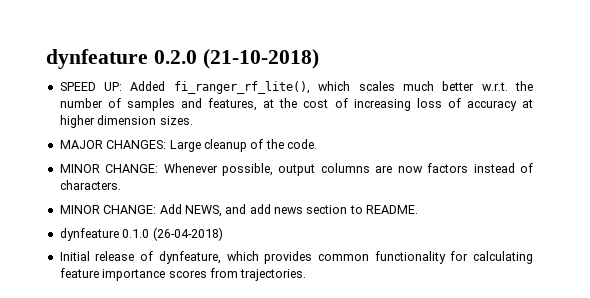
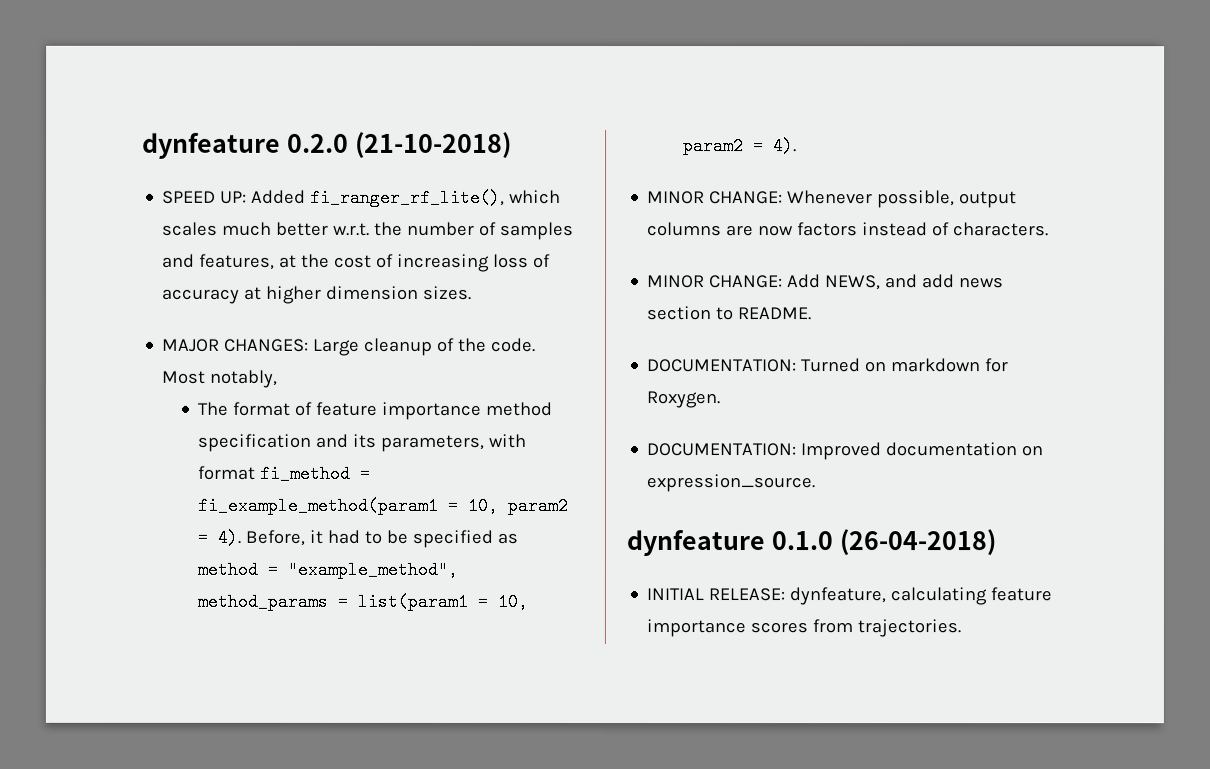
(317, 144) none -> [162,369,279,388] [197,401,553,420] [197,433,527,452] [197,464,371,483] [197,496,569,515] [197,528,519,548] [197,560,459,579] [197,592,529,611] [683,137,798,156] Most notably, // The format of feature importance method specification and its parameters, with format fi_method = fi_example_method(param1 = 10, param2 = 4). Before, it had to be specified as method = "example_method", method_params = list(param1 = 10, param2 = 4).
[59,227,223,241] [59,251,469,264] dynfeature 0.1.0 (26-04-2018) // Initial release of dynfeature, which provides common functionality for -> [647,358,1010,373] [646,391,721,409] [646,442,1044,461] [646,474,816,493] [626,529,996,557] [646,587,887,606] DOCUMENTATION: Turned on markdown for Roxygen. // DOCUMENTATION: Improved documentation on expression_source. // dynfeature 0.1.0 (26-04-2018) // INITIAL RELEASE: dynfeature,

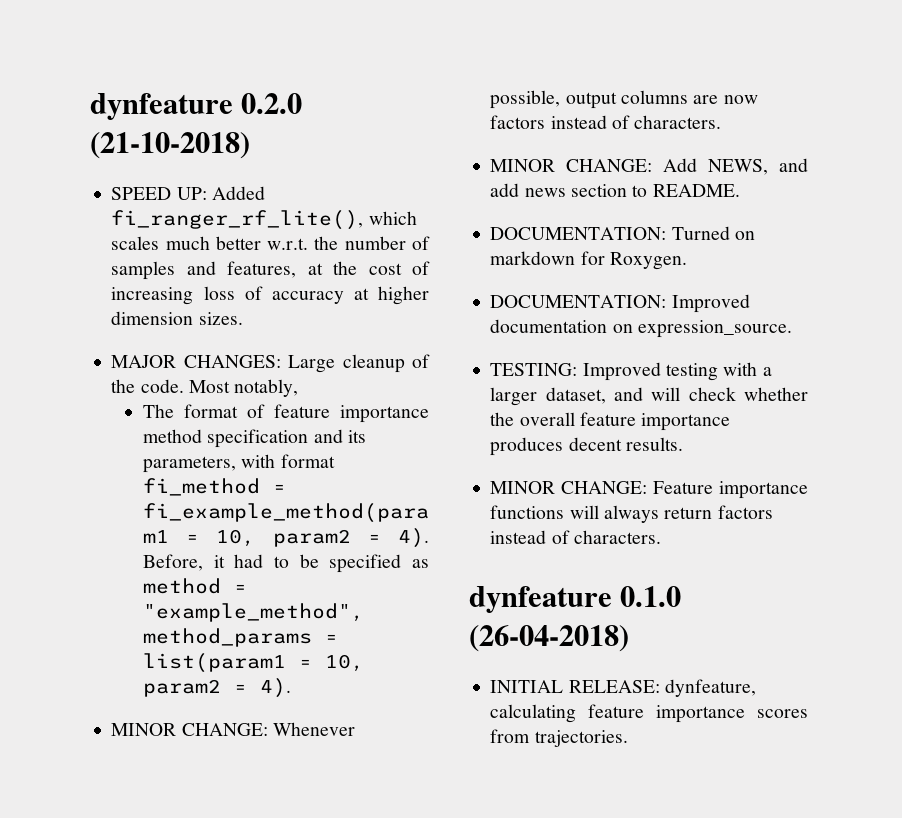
(816, 483) none -> [490,362,772,381] [490,387,808,406] [490,412,731,431] [490,437,683,456] [490,481,808,499] [490,505,773,523] [490,530,661,544] // TESTING: Improved testing with a larger dataset, and will check whether the overall feature importance produces decent results. // MINOR CHANGE: Feature importance functions will always return factors instead of characters.

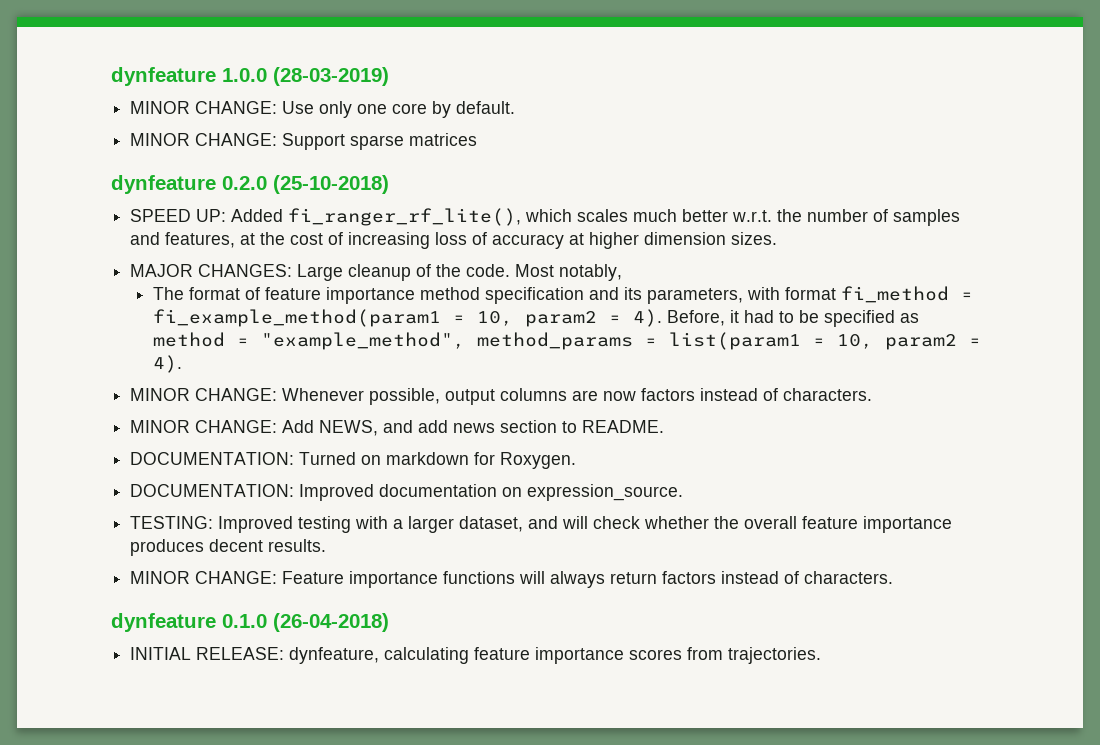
[90,93,303,120] [90,132,250,159] dynfeature 0.2.0 (21-10-2018) -> [111,67,389,86] [130,101,516,118] [130,133,478,150] [111,175,389,194] dynfeature 1.0.0 (28-03-2019) // MINOR CHANGE: Use only one core by default. // MINOR CHANGE: Support sparse matrices // dynfeature 0.2.0 (25-10-2018)

